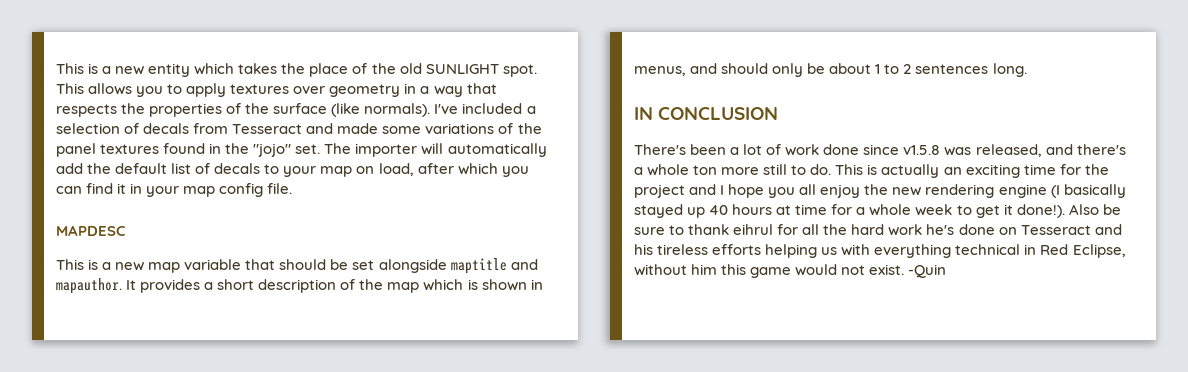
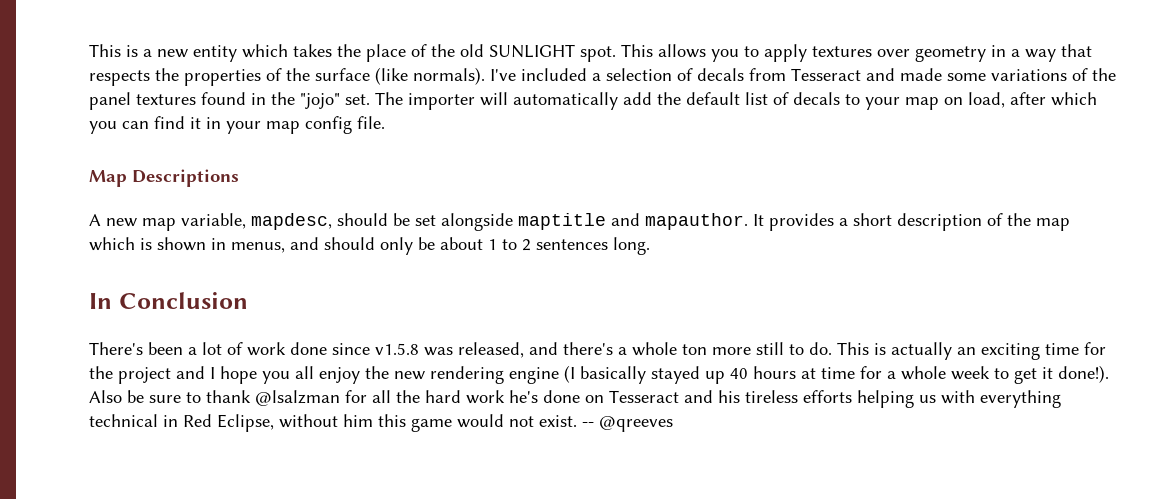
[56,225,125,236] [56,259,276,273] MAPDESC // This is a new map variable that -> [89,169,239,187] [89,213,332,231] Map Descriptions // A new map variable, mapdesc,
[634,107,779,120] IN CONCLUSION -> [89,292,248,309] In Conclusion
[733,224,774,235] eihrul -> [255,390,340,406] @lsalzman
[908,264,947,278] -Quin -> [582,416,673,432] -- @qreeves

